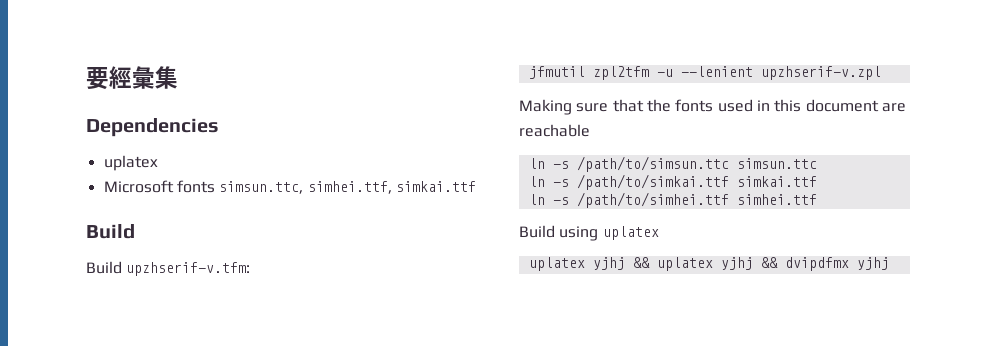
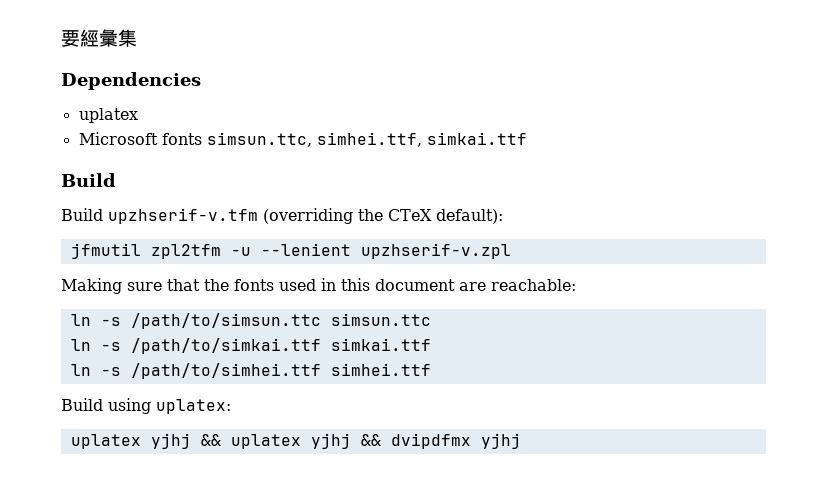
[126,262,251,276] upzhserif-v.tfm: -> [108,208,503,224] upzhserif-v.tfm (overriding the CTeX default):
[519,124,590,137] reachable -> [491,279,576,291] reachable:
[602,226,659,240] uplatex -> [156,399,231,414] uplatex:

